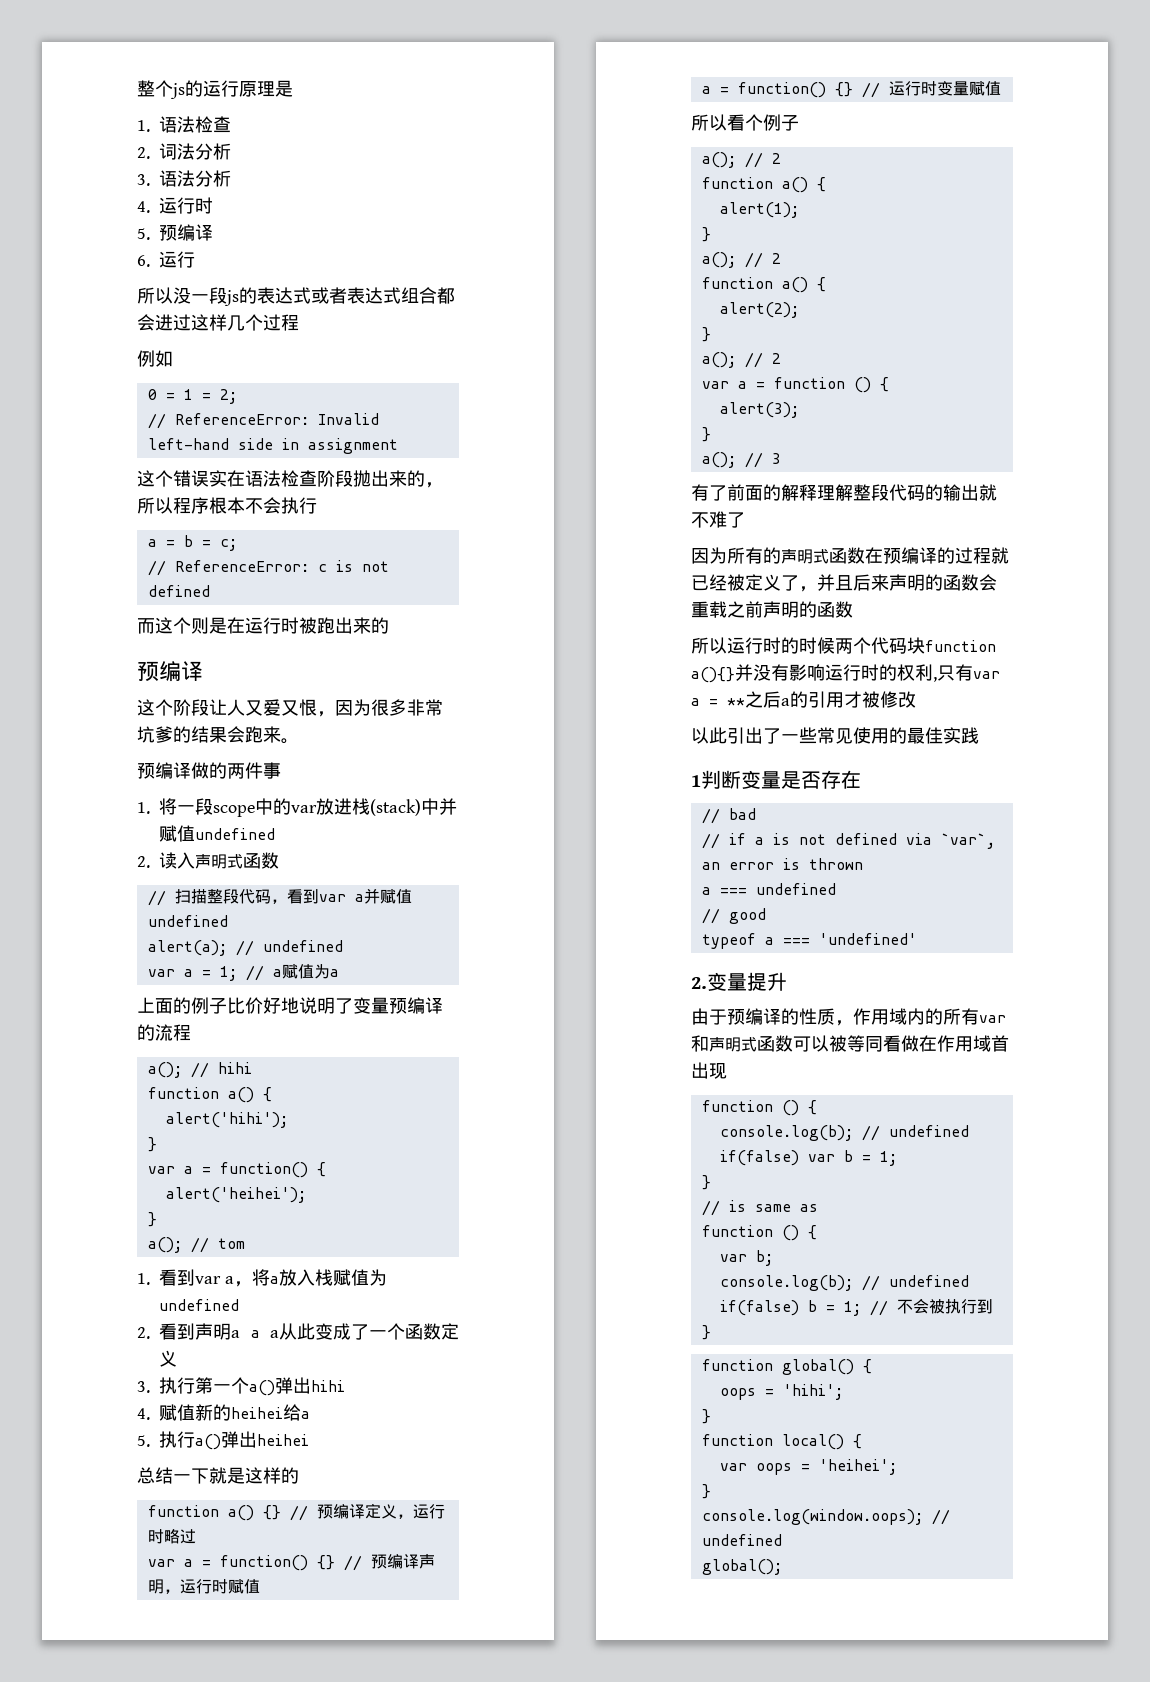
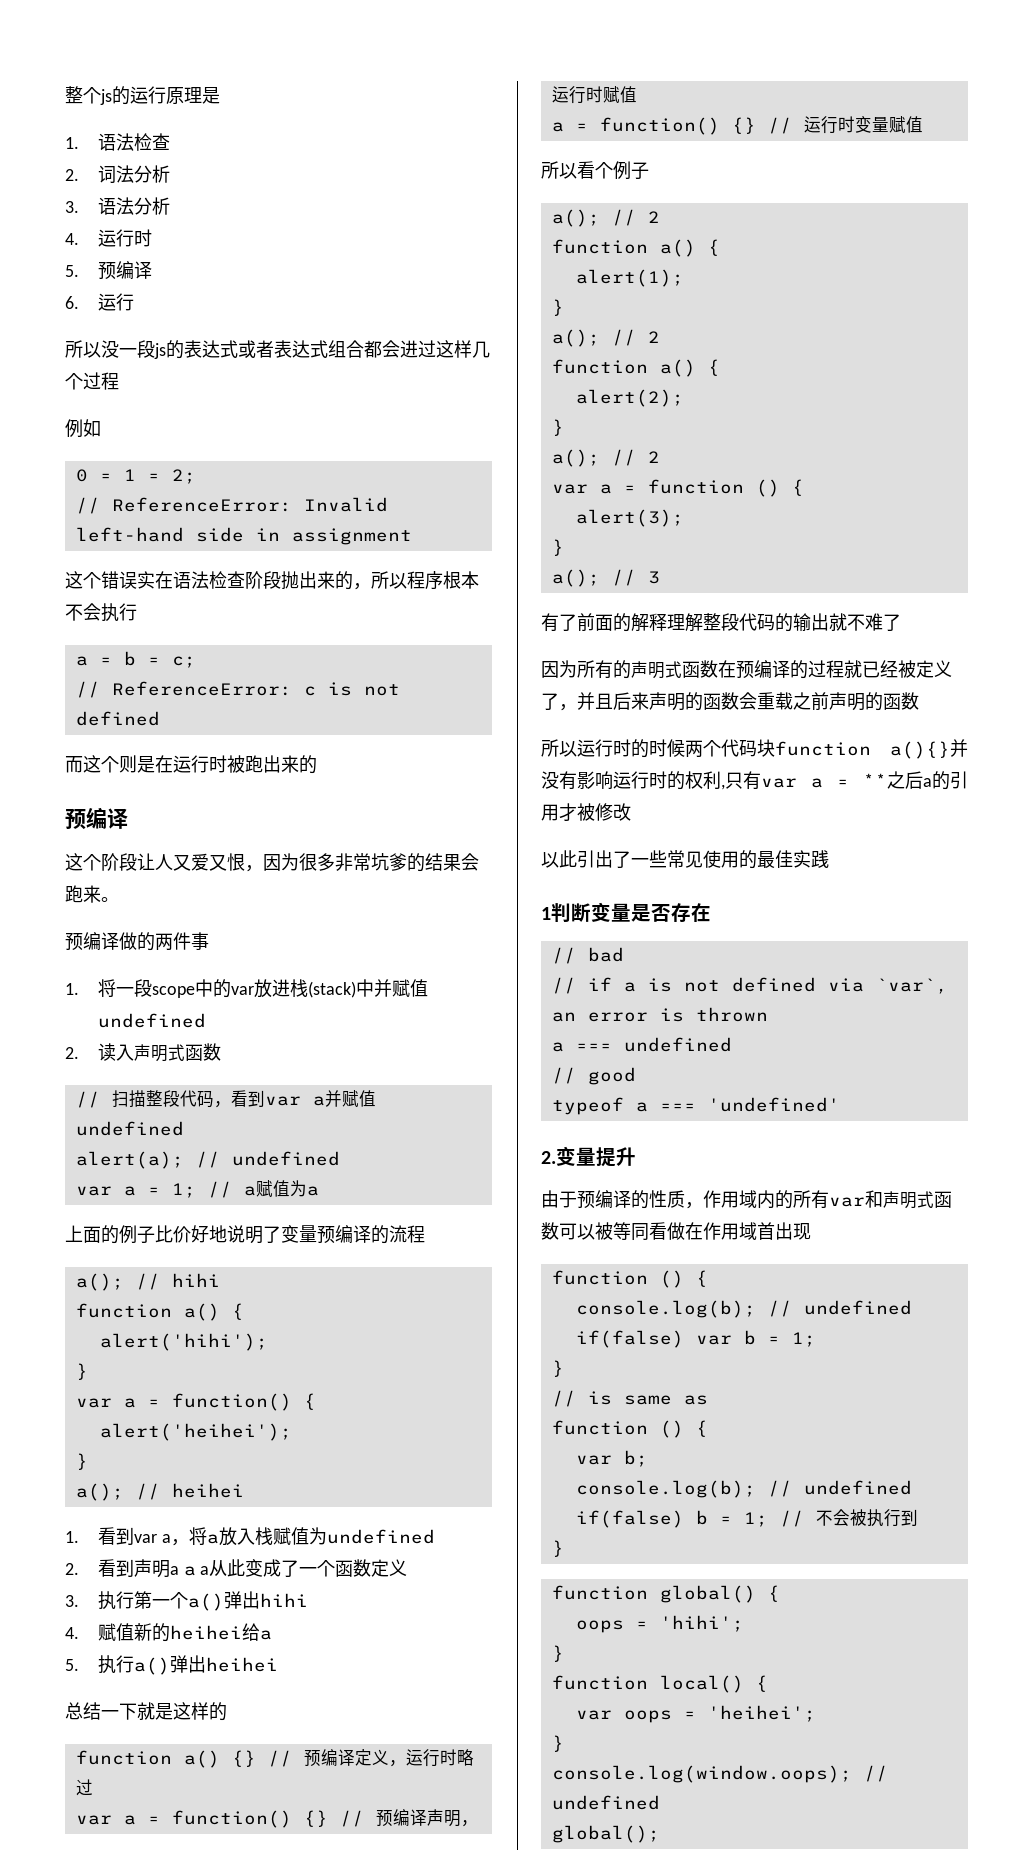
[217,1238,245,1249] tom -> [171,1483,244,1498] heihei

